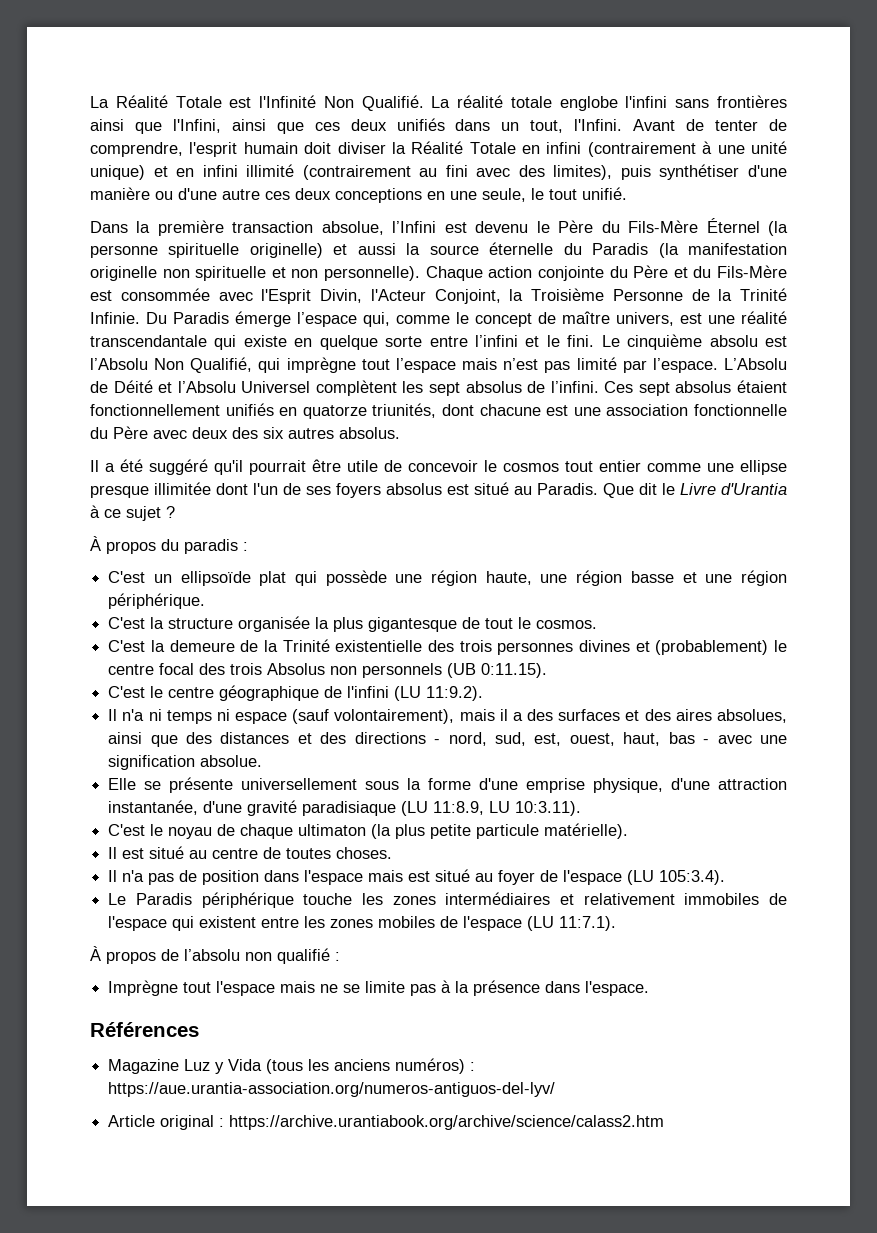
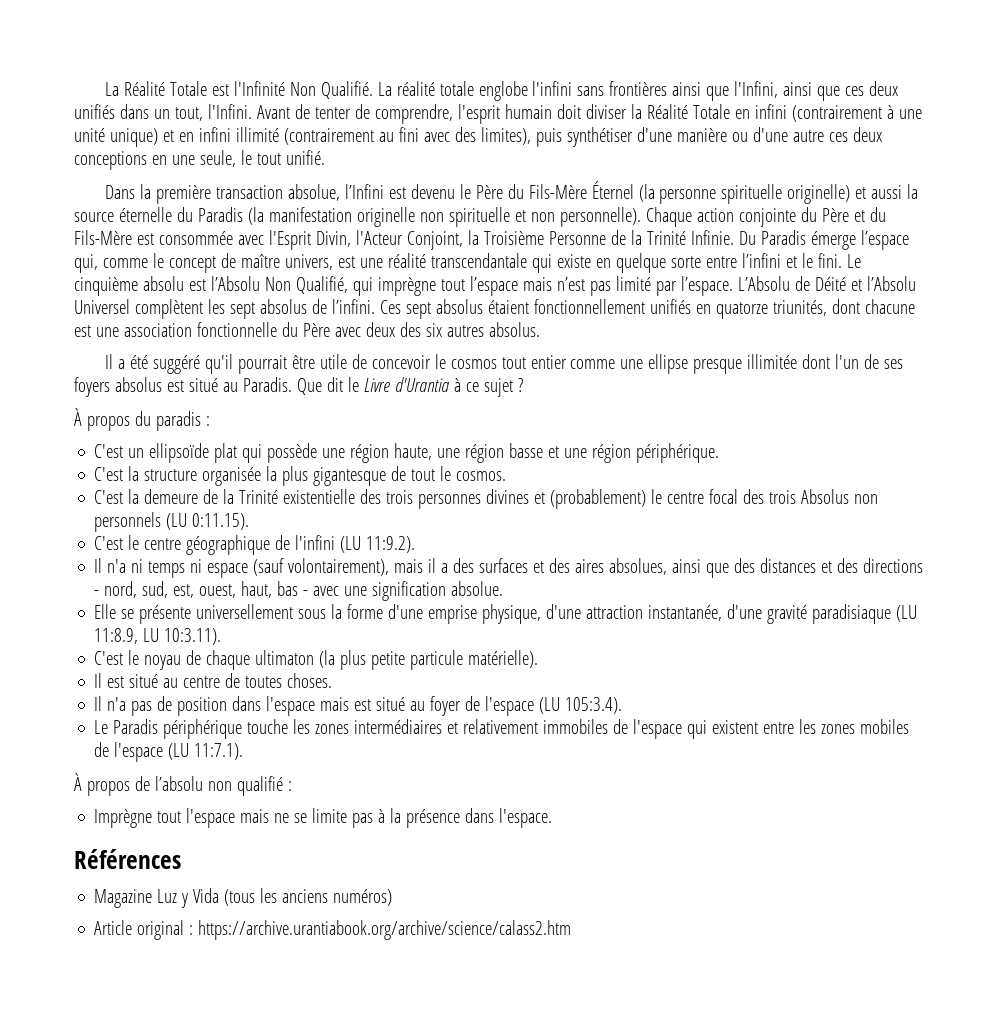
[447,663,477,678] (UB -> [166,513,188,530] (LU
[470,1062,476,1071] [108,1082,556,1097] : https://aue.urantia-association.org/numeros-antiguos-del-lyv/ -> (393, 897) none

